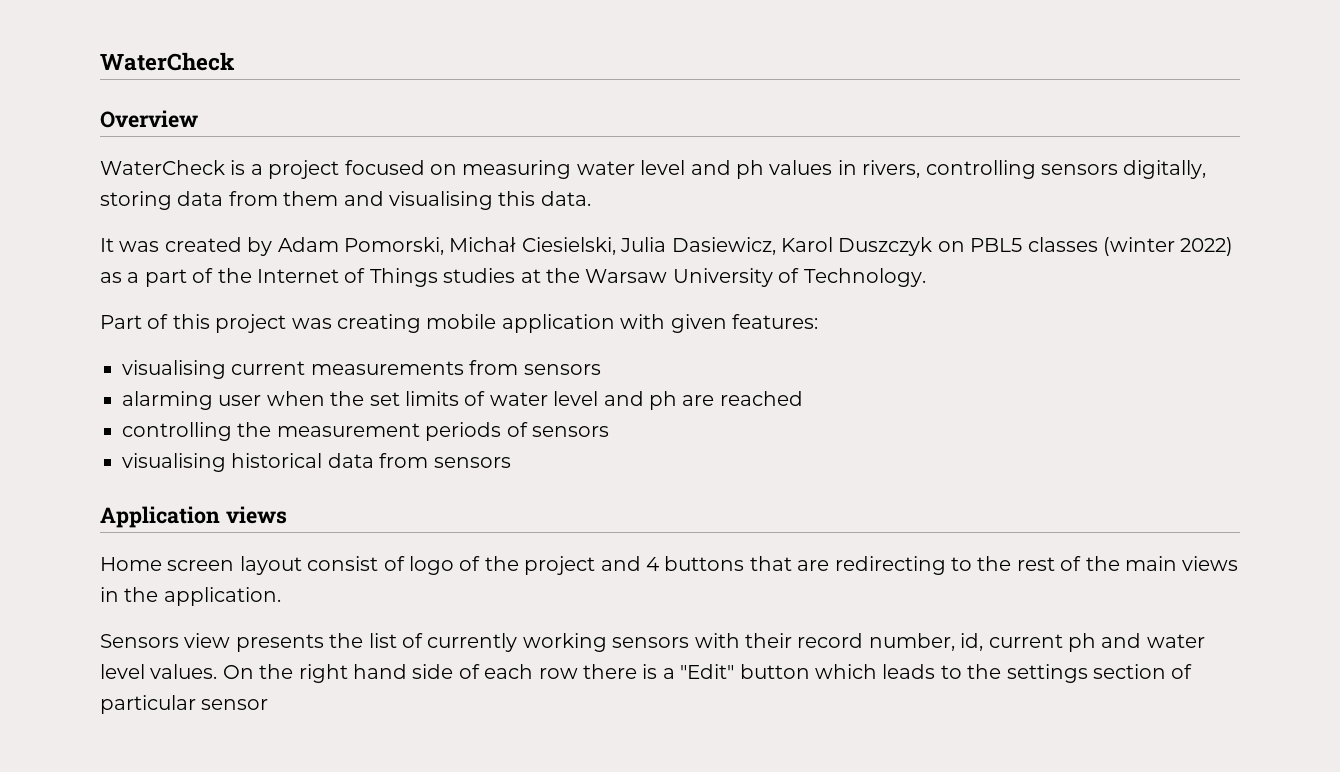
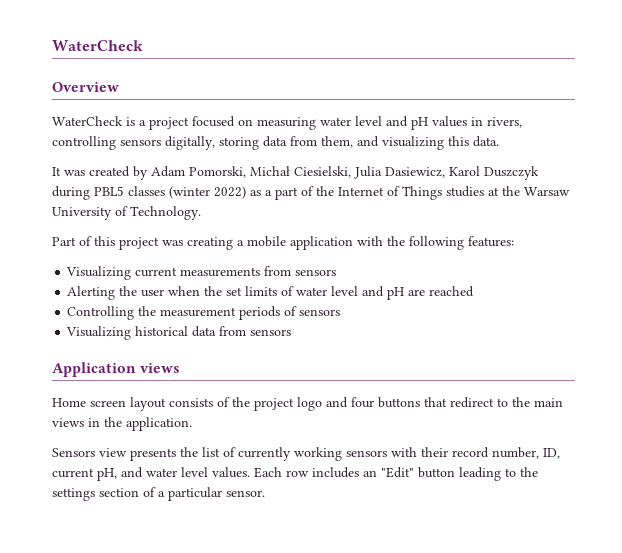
[735,160,764,179] ph -> [411,117,428,130] pH
[283,191,493,210] them and visualising -> [321,136,444,150] them, and visualizing
[937,241,965,252] on -> [52,186,90,200] during
(421, 323) none -> [237,240,244,246] a
[670,314,727,333] given -> [387,236,464,250] the following
[122,360,226,379] visualising -> [66,266,132,280] Visualizing
[122,391,213,410] alarming -> [67,286,138,300] Alerting the
[648,391,677,410] ph -> [387,287,405,300] pH
[122,422,232,441] controlling -> [67,306,135,320] Controlling
[122,453,226,472] visualising -> [66,326,132,340] Visualizing
[307,556,1082,575] consist of logo of the project and 4 buttons that are redirecting to the rest of -> [169,397,508,411] consists of the project logo and four buttons that redirect to
[960,633,1096,652] id, current ph -> [543,448,560,459] [52,468,117,481] ID, current pH,
[222,664,936,683] On the right hand side of each row there is a "Edit" button which leads -> [254,467,501,481] Each row includes an "Edit" button leading
[100,695,269,714] particular sensor -> [158,487,265,501] a particular sensor.

